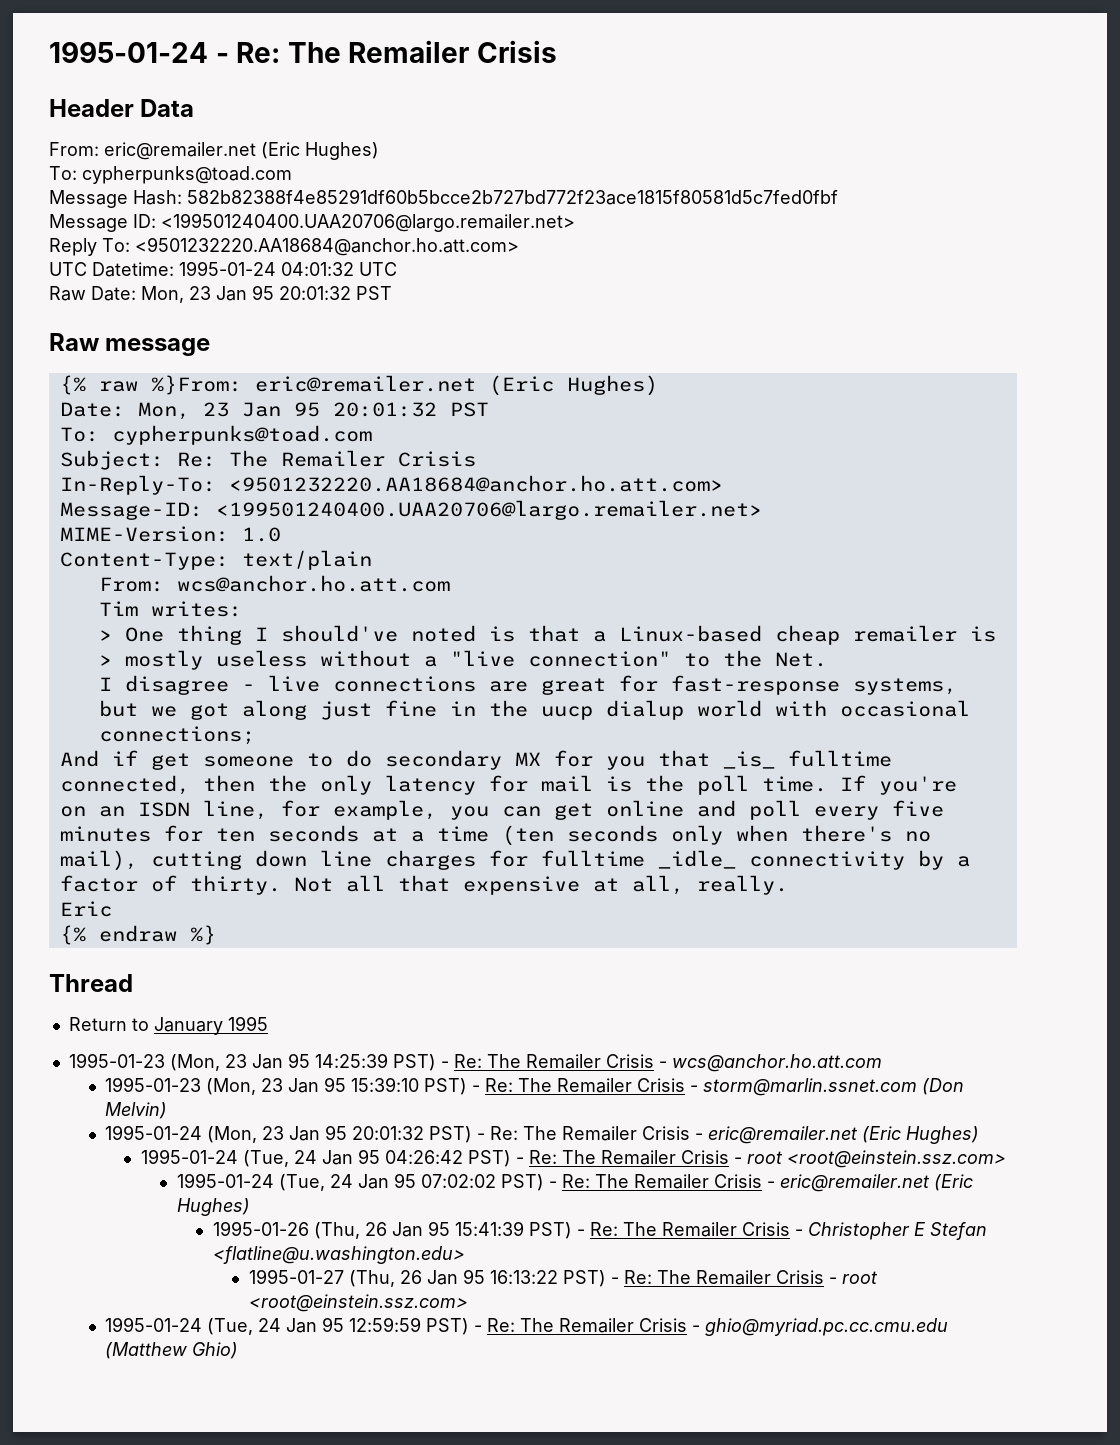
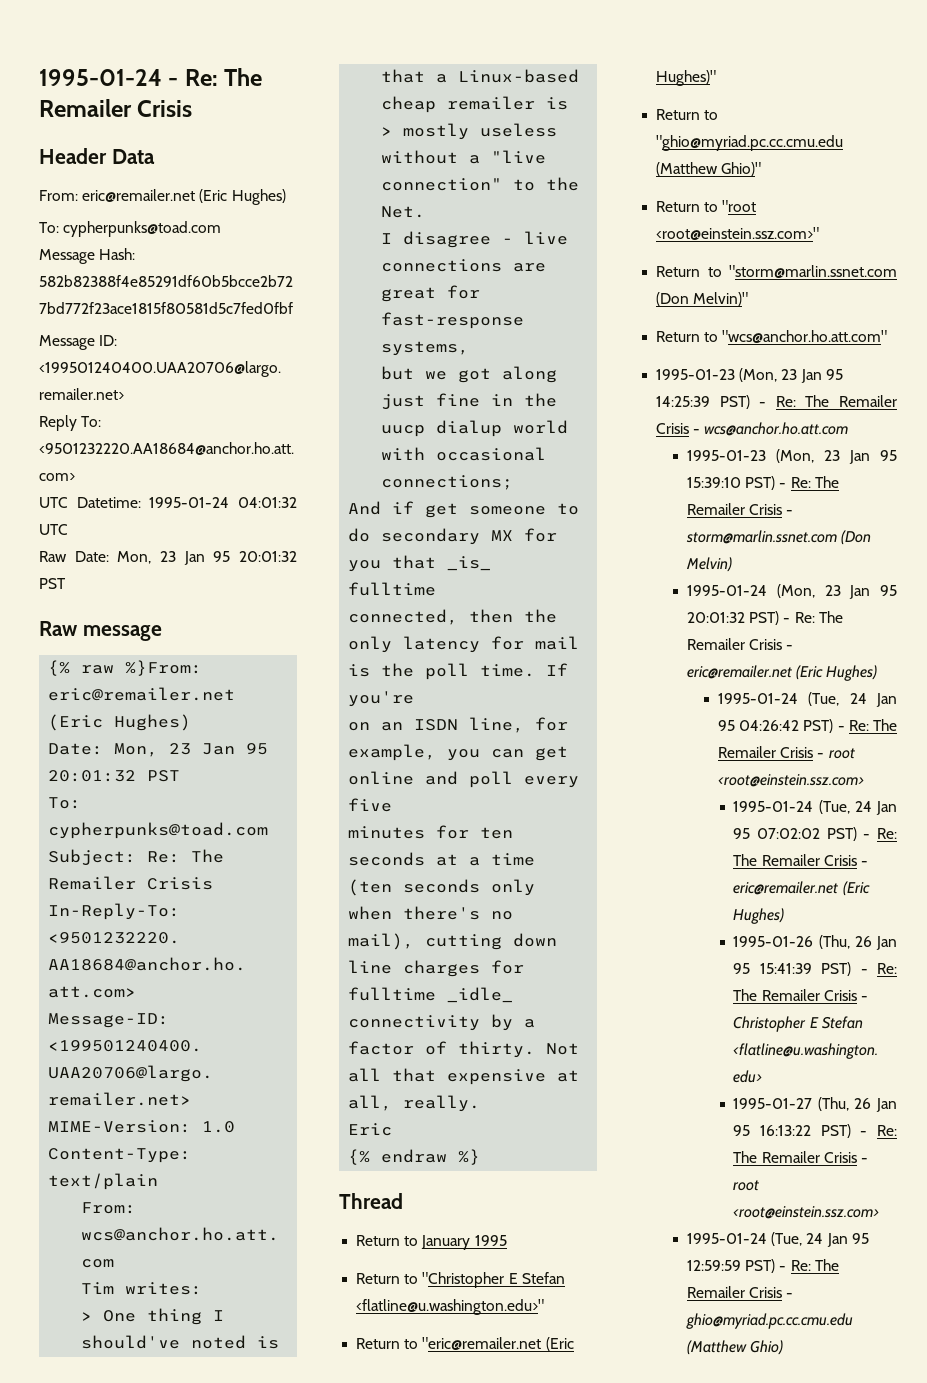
(268, 1023) none -> [356,1272,565,1288] [356,1299,545,1315] [356,1337,574,1351] [656,70,717,86] [656,109,719,120] [656,135,844,151] [656,162,762,176] [656,200,757,212] [656,227,820,240] [656,265,897,278] [656,292,749,306] [656,330,888,343] // Return to "Christopher E Stefan <flatline@u.washington.edu>" // Return to "eric@remailer.net (Eric Hughes)" // Return to "ghio@myriad.pc.cc.cmu.edu (Matthew Ghio)" // Return to "root <root@einstein.ssz.com>" // Return to "storm@marlin.ssnet.com (Don Melvin)" // Return to "wcs@anchor.ho.att.com"

